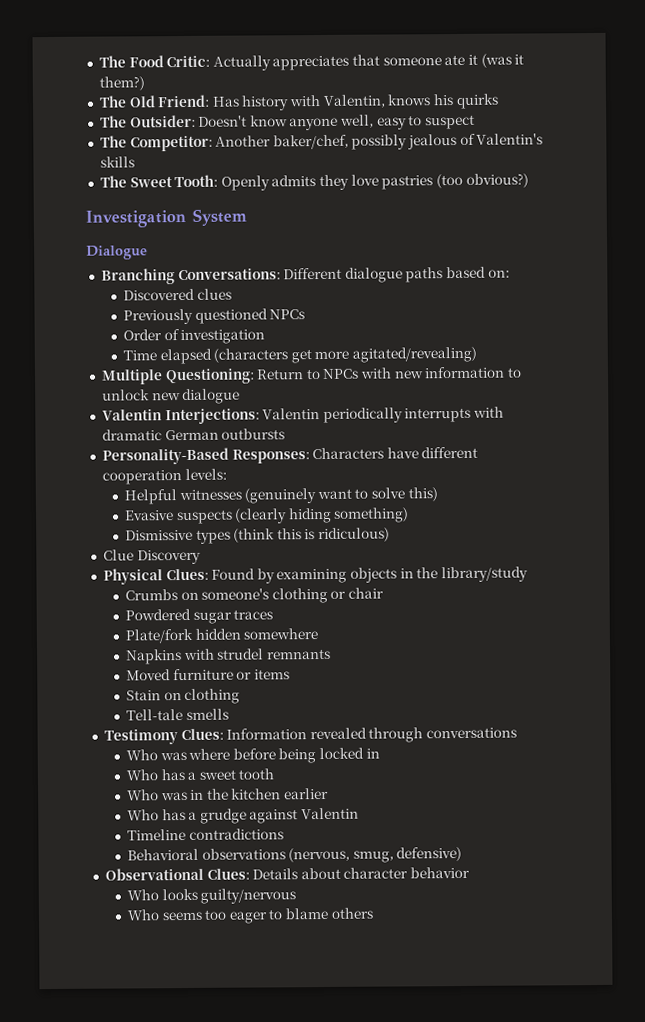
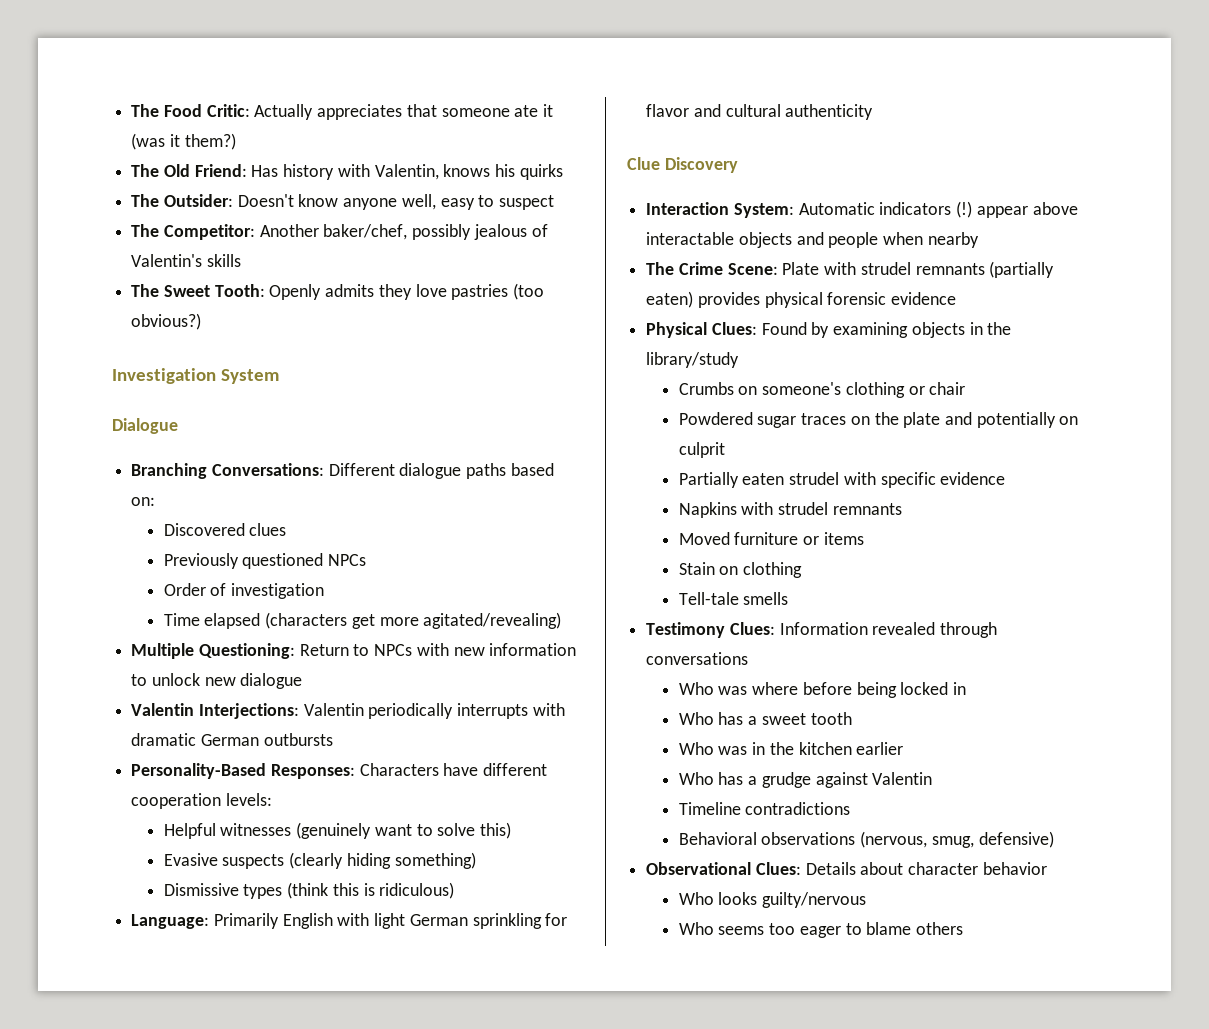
[102,549,201,565] Clue Discovery -> [131,913,568,929] [646,104,874,120] [627,157,738,173] [646,201,1078,218] [646,232,979,248] [646,261,1055,278] [646,291,957,308] Language: Primarily English with light German sprinkling for flavor and cultural authenticity // Clue Discovery // Interaction System: Automatic indicators (!) appear above interactable objects and people when nearby // The Crime Scene: Plate with strudel remnants (partially eaten) provides physical forensic evidence
[124,628,319,644] // Plate/fork hidden somewhere -> [850,412,1079,428] [678,442,725,458] [678,472,1006,488] on the plate and potentially on culprit // Partially eaten strudel with specific evidence

